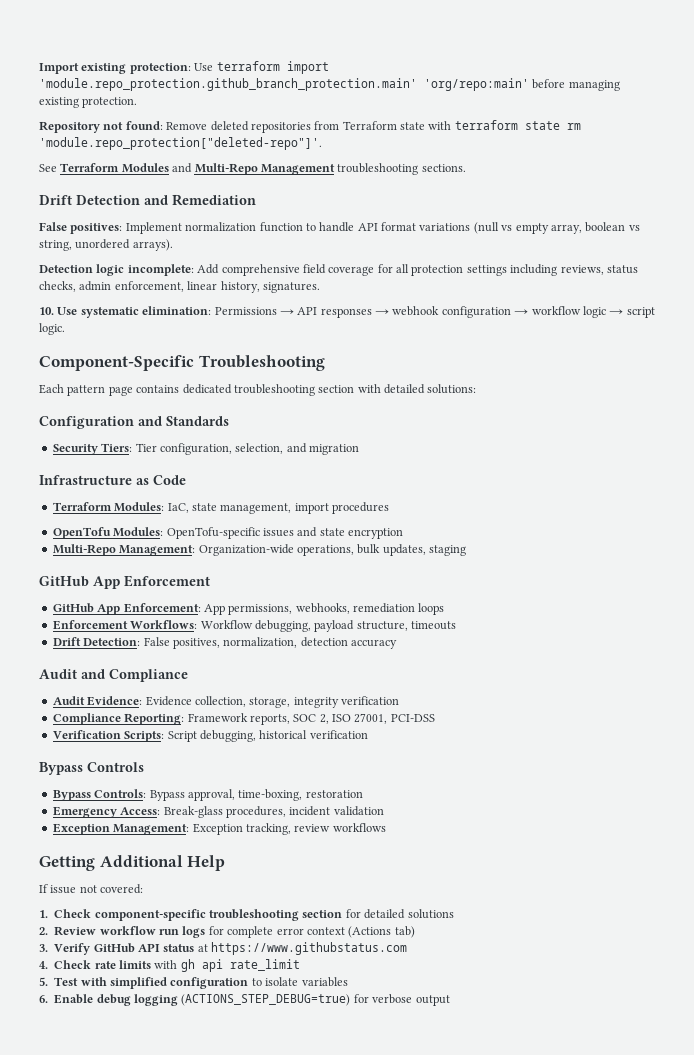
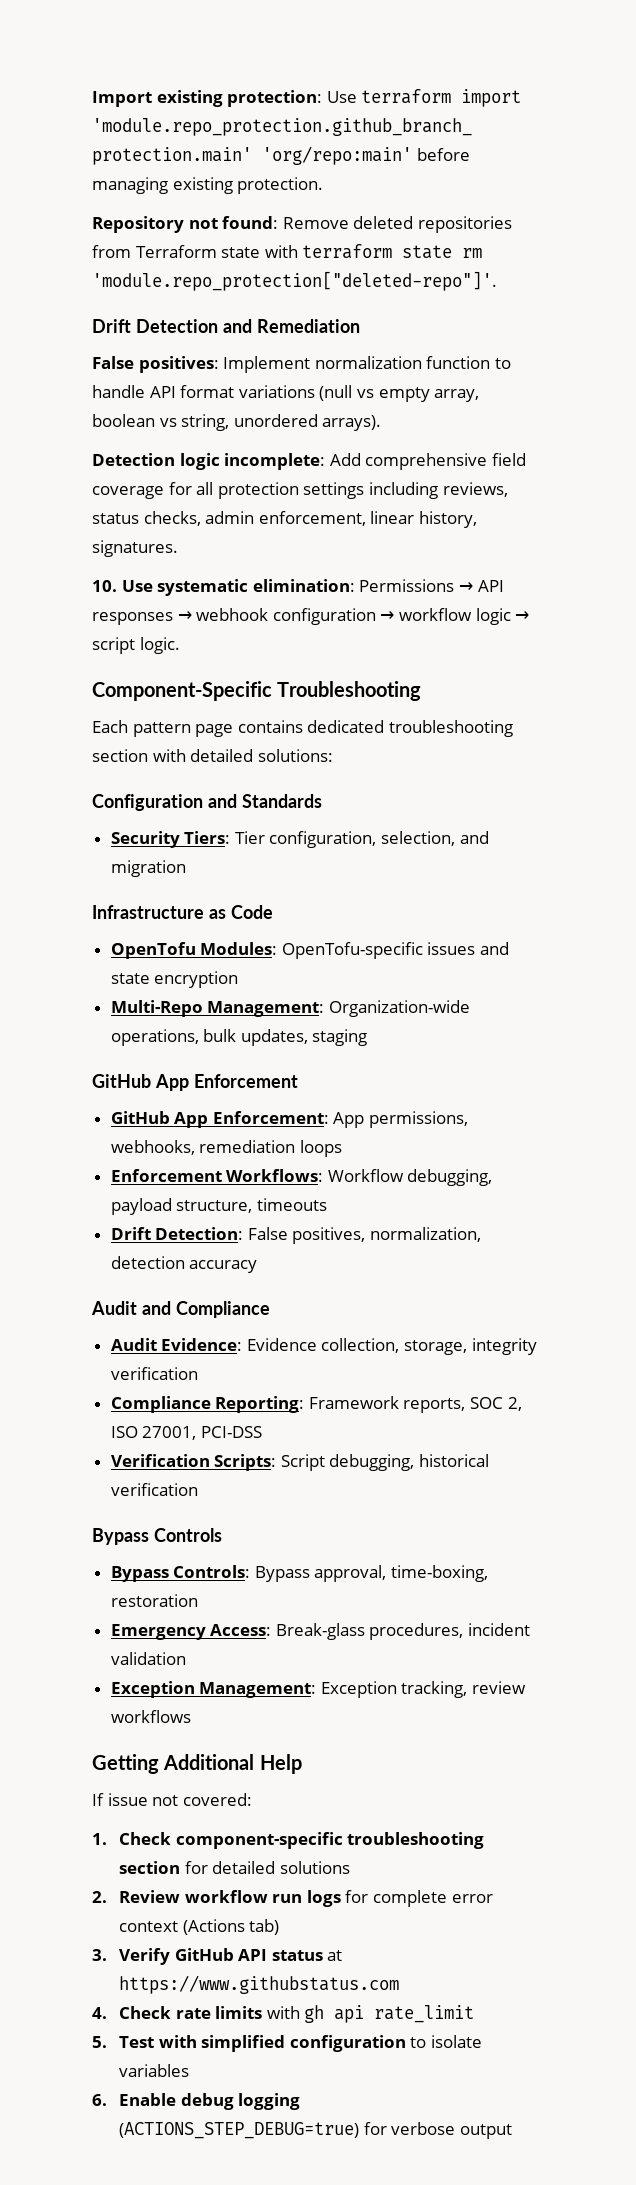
[39,163,466,175] // See Terraform Modules and Multi-Repo Management troubleshooting sections. -> (497, 281) none
[52,502,389,514] // Terraform Modules: IaC, state management, import procedures -> (273, 912) none

